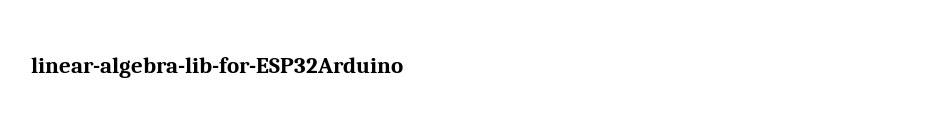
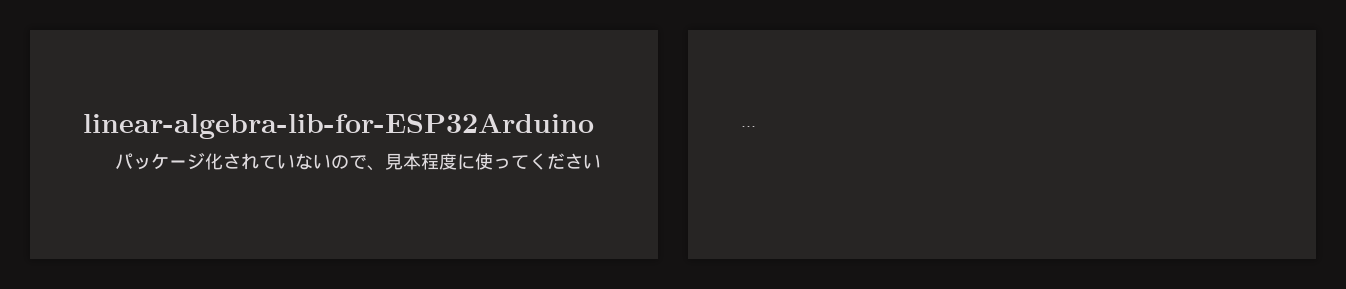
(403, 67) none -> [114,153,601,171] [741,126,756,127] // パッケージ化されていないので、見本程度に使ってください...

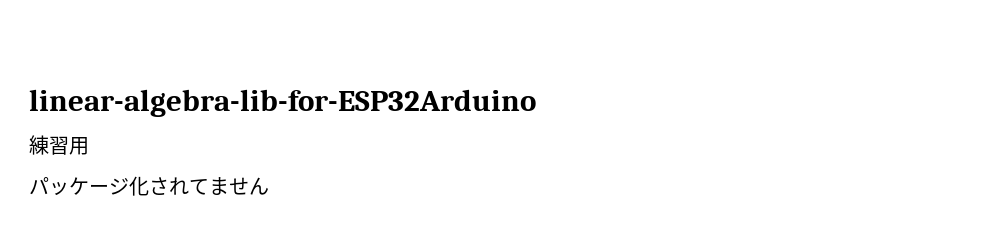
(594, 126) none -> [29,135,89,155] // 練習用
[276,153,601,171] [741,126,756,127] いないので、見本程度に使ってください... -> [209,177,269,195] ません

